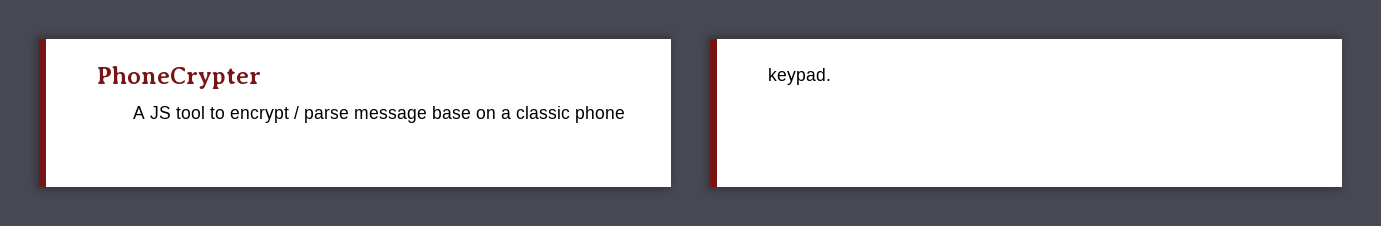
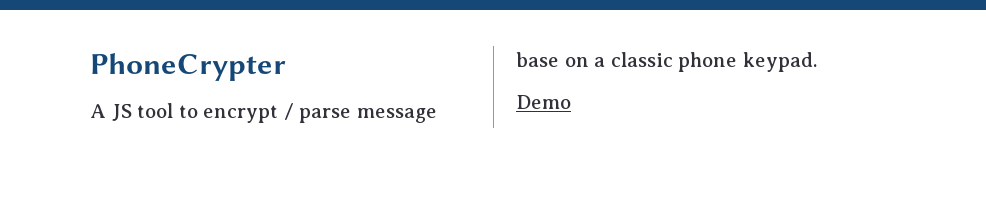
(831, 76) none -> [516,95,571,109] // Demo

